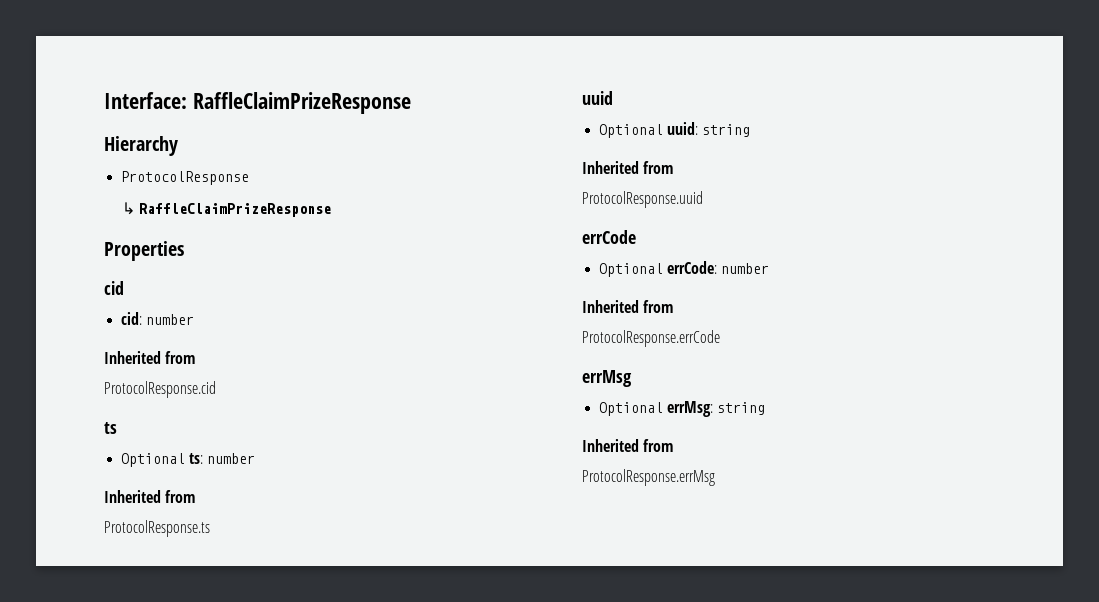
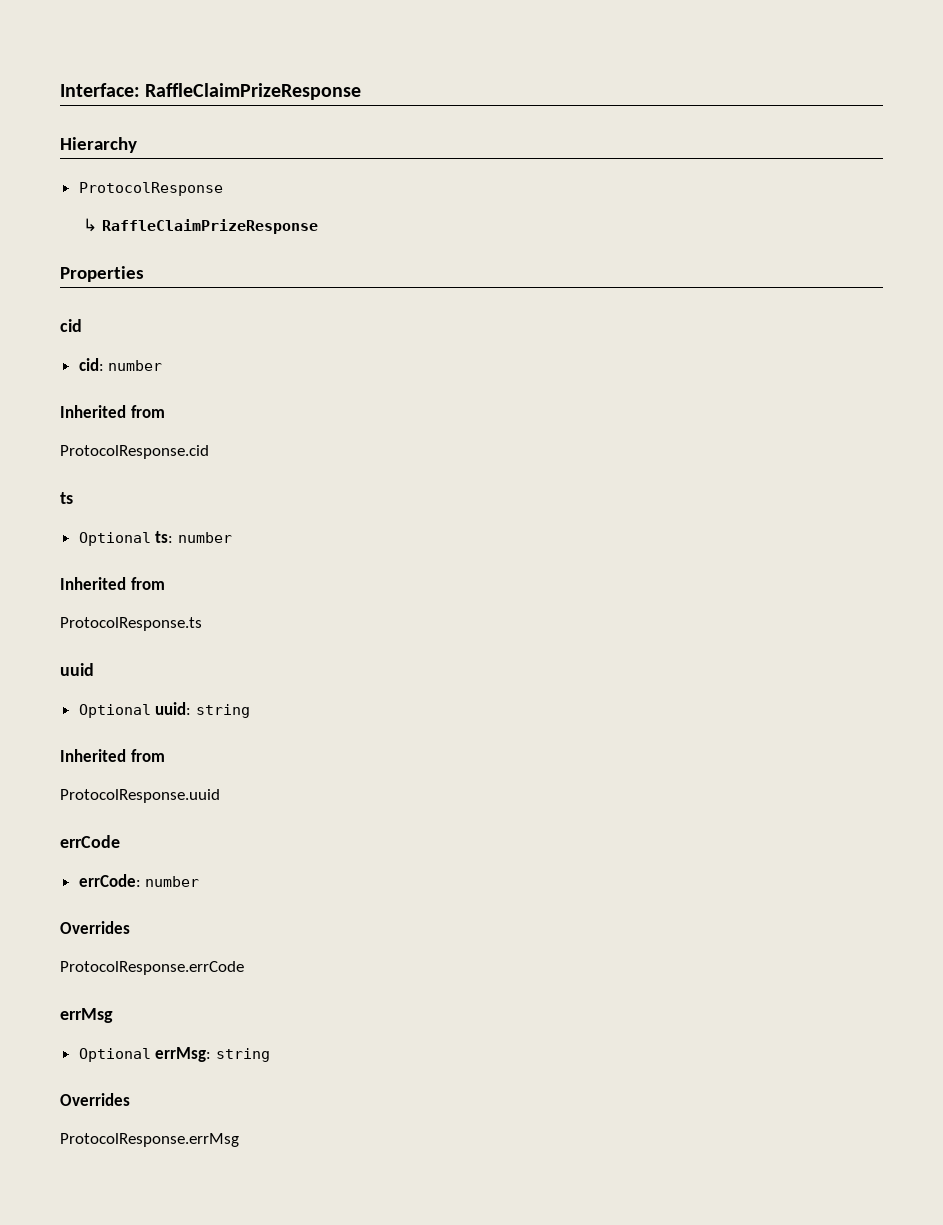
[599,263,664,277] Optional -> (120, 841) none
[582,300,674,313] Inherited from -> [60,921,130,934] Overrides
[582,439,674,452] Inherited from -> [60,1093,130,1106] Overrides

